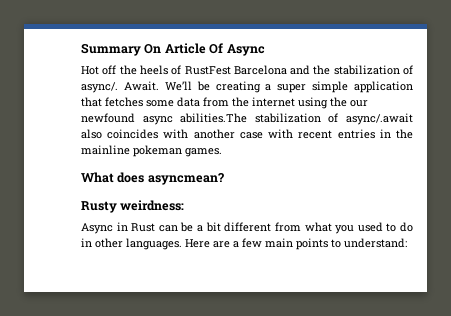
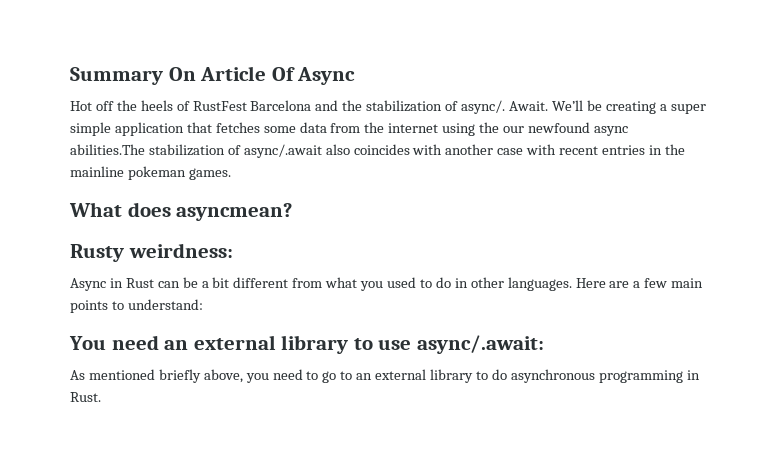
(407, 243) none -> [69,335,544,354] [70,369,700,383] [70,392,101,402] // You need an external library to use async/.await: // As mentioned briefly above, you need to go to an external library to do asynchronous programming in Rust.

